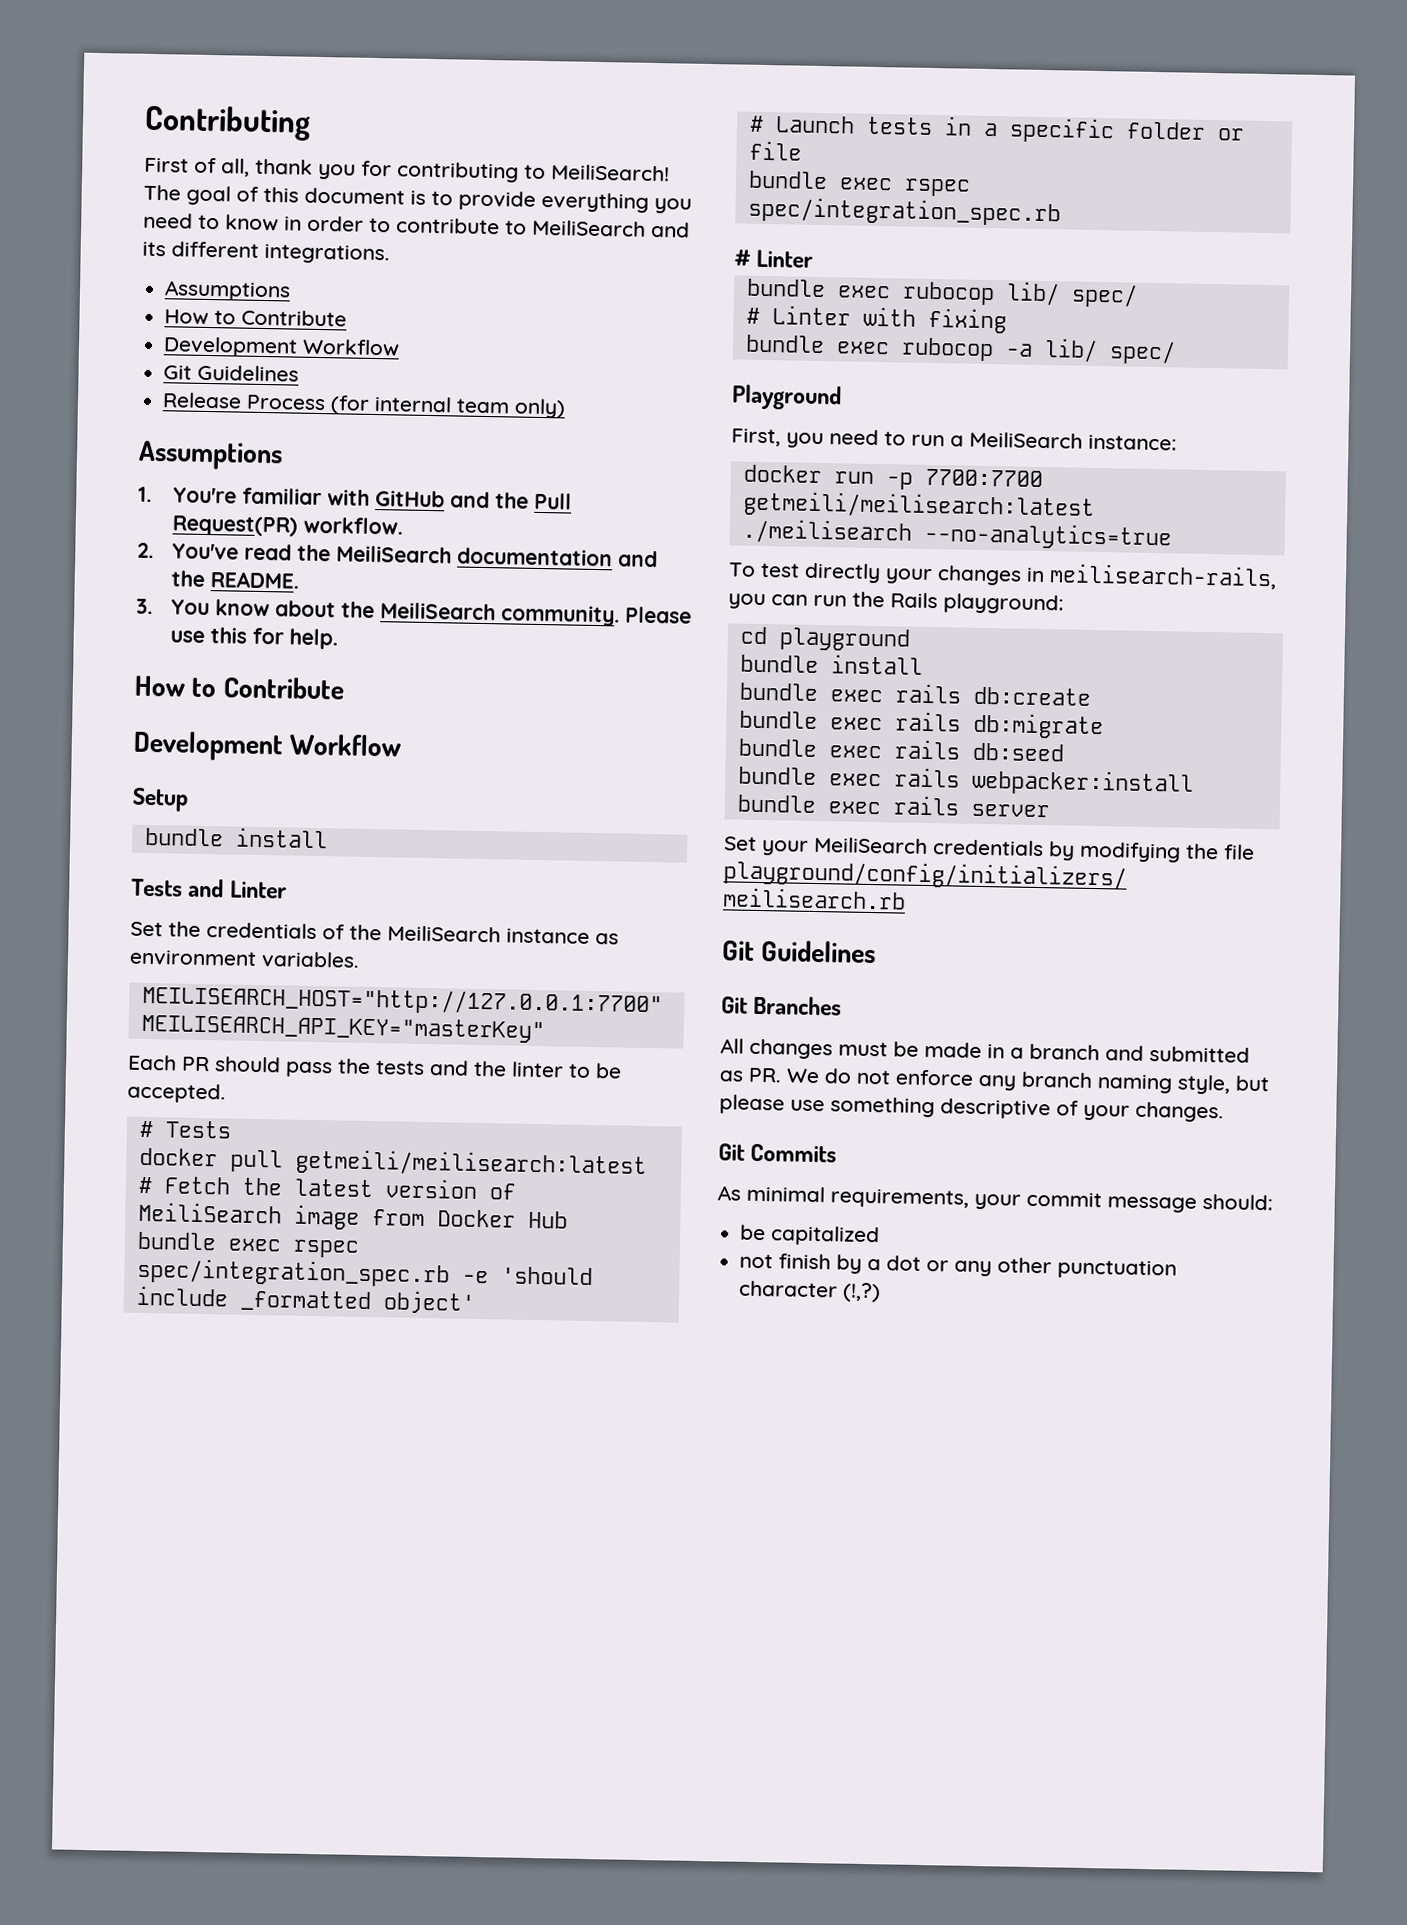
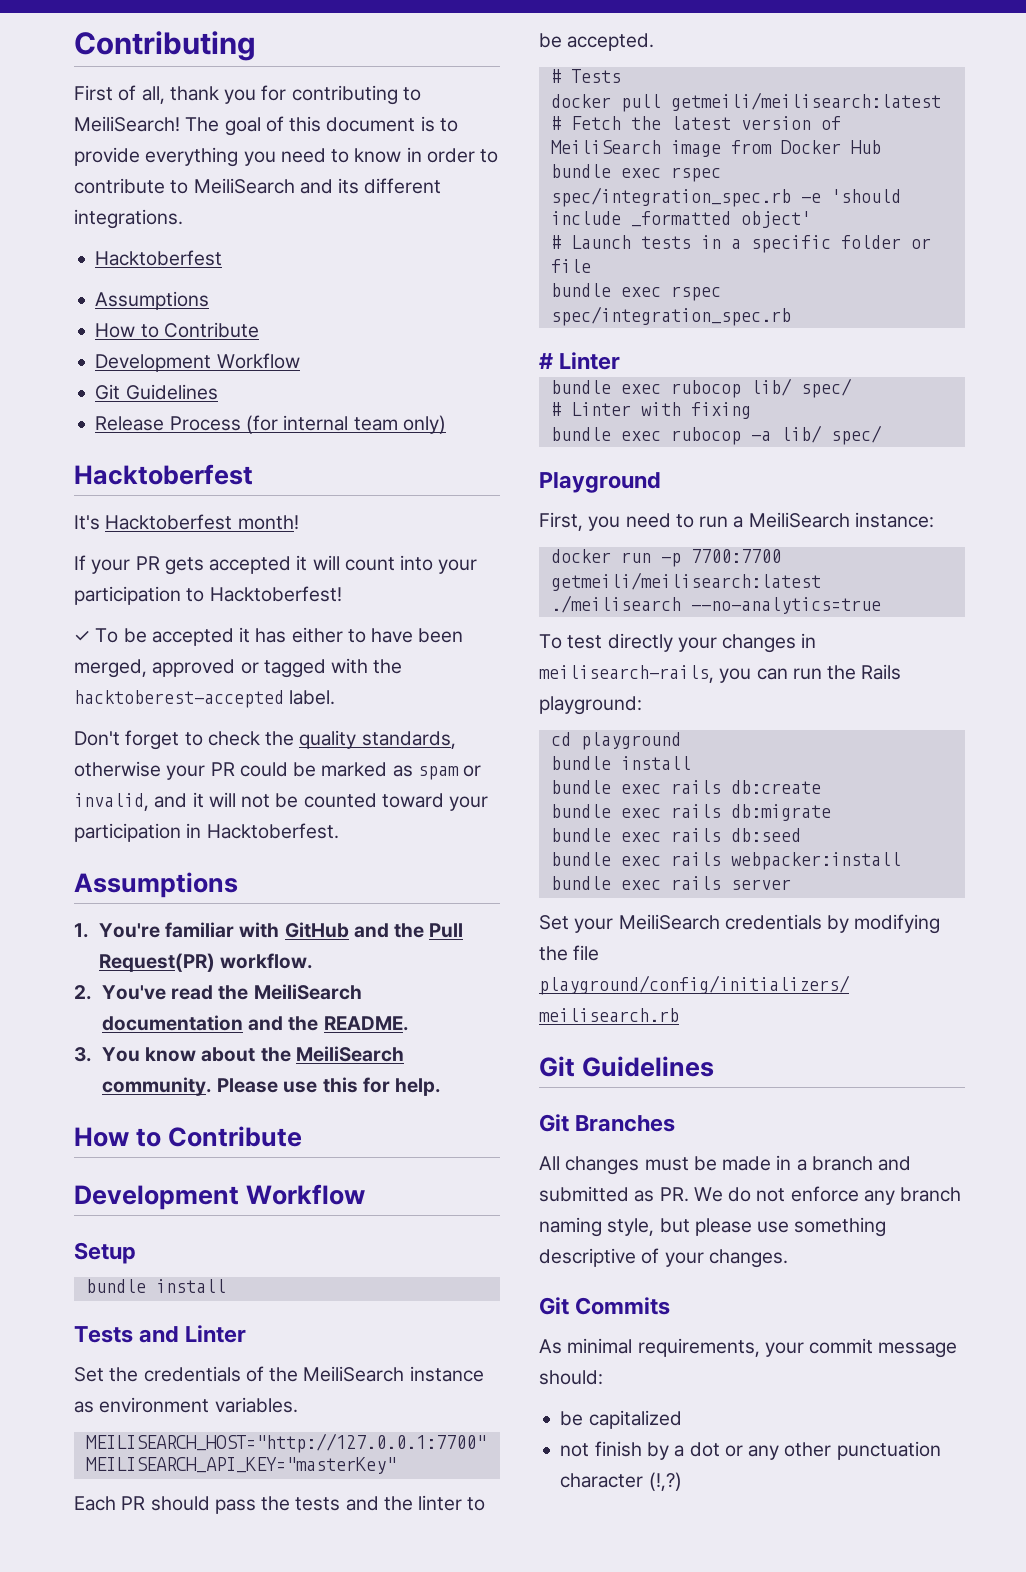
(390, 254) none -> [95,250,223,266] // Hacktoberfest
(567, 408) none -> [74,464,253,485] [74,514,299,530] [74,555,478,575] [74,586,342,605] [74,627,464,646] [74,658,403,678] [74,690,336,708] [74,730,456,750] [74,761,482,780] [74,792,489,811] [74,823,339,842] // Hacktoberfest // It's Hacktoberfest month! // If your PR gets accepted it will count into your participation to Hacktoberfest! // ✓ To be accepted it has either to have been merged, approved or tagged with the hacktoberest-accepted label. // Don't forget to check the quality standards, otherwise your PR could be marked as spam or invalid, and it will not be counted toward your participation in Hacktoberfest.

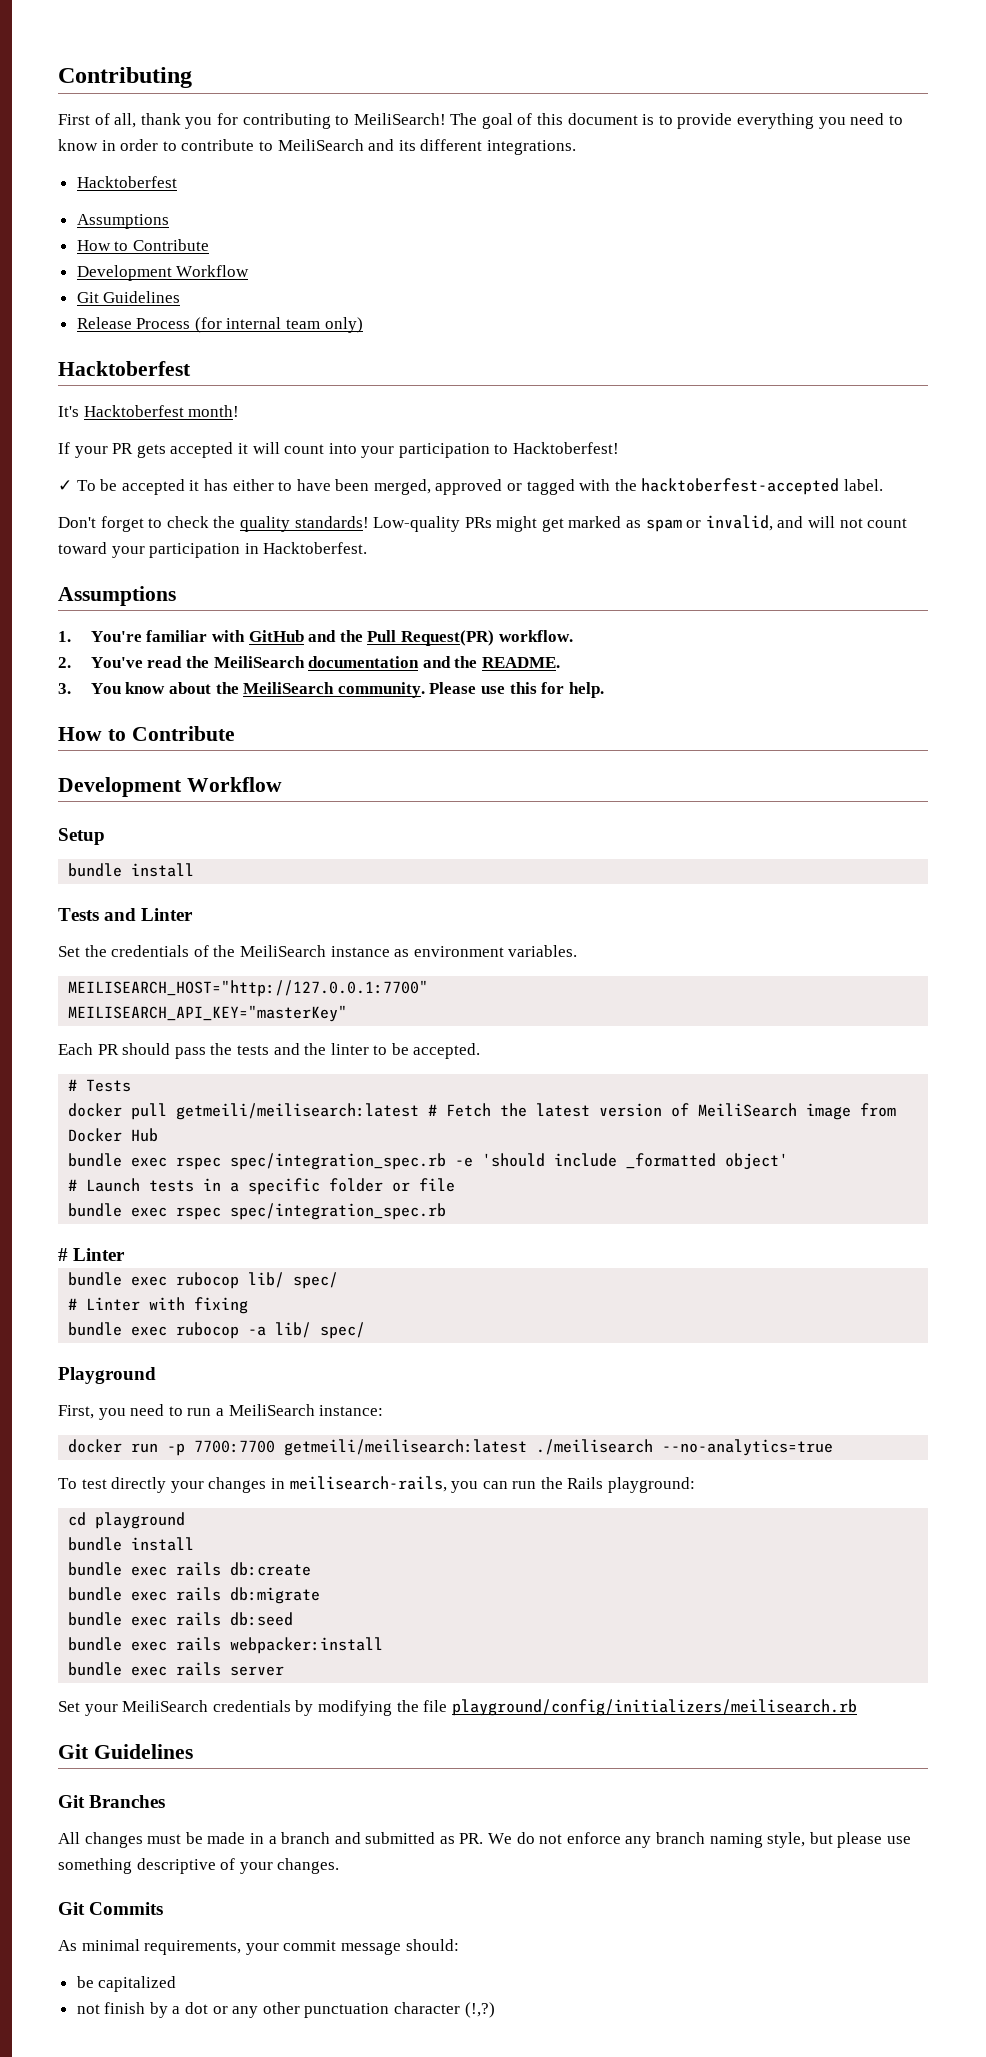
[74,690,284,708] hacktoberest-accepted -> [641,478,840,495] hacktoberfest-accepted
[361,731,456,749] [74,761,317,780] standards, otherwise your PR could be -> [294,516,564,532] standards! Low-quality PRs might get
[192,792,204,808] it -> (804, 522) none
[275,793,377,808] be counted -> [867,518,908,528] count

